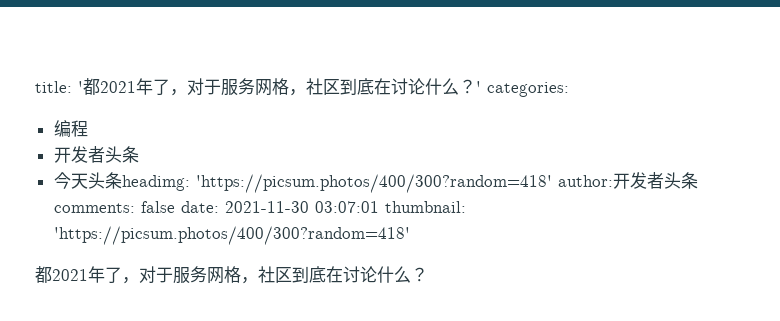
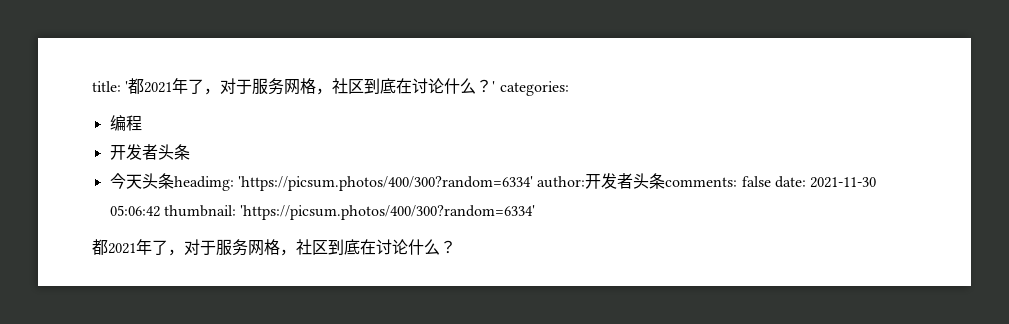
[195,174,552,193] 'https://picsum.photos/400/300?random=418' -> [237,176,533,191] 'https://picsum.photos/400/300?random=6334'
[314,201,466,213] [53,226,410,245] 03:07:01 thumbnail: 'https://picsum.photos/400/300?random=418' -> [109,205,536,220] 05:06:42 thumbnail: 'https://picsum.photos/400/300?random=6334'

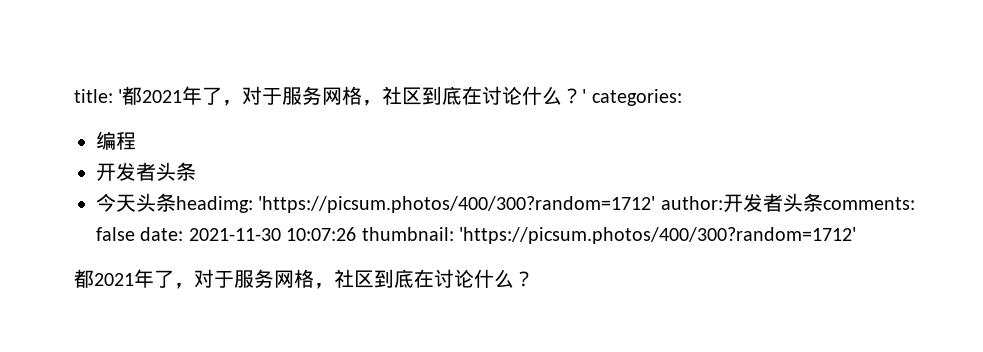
[237,176,533,191] 'https://picsum.photos/400/300?random=6334' -> [258,196,656,213] 'https://picsum.photos/400/300?random=1712'
[109,205,536,220] 05:06:42 thumbnail: 'https://picsum.photos/400/300?random=6334' -> [286,227,856,244] 10:07:26 thumbnail: 'https://picsum.photos/400/300?random=1712'

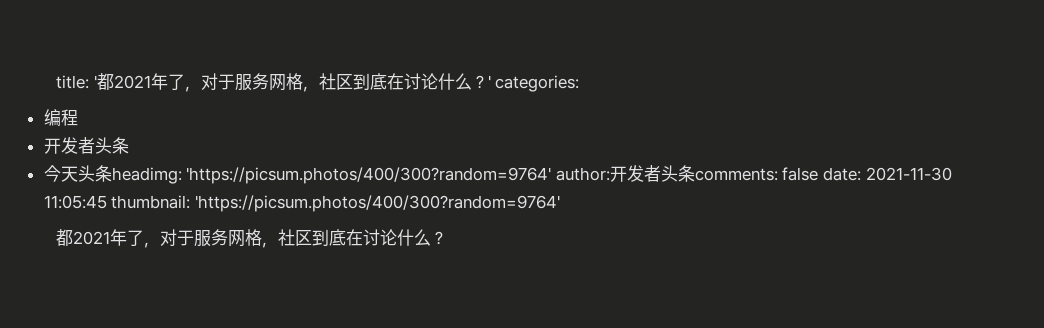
[258,196,656,213] 'https://picsum.photos/400/300?random=1712' -> [186,167,552,184] 'https://picsum.photos/400/300?random=9764'
[286,227,856,244] 10:07:26 thumbnail: 'https://picsum.photos/400/300?random=1712' -> [43,195,560,212] 11:05:45 thumbnail: 'https://picsum.photos/400/300?random=9764'

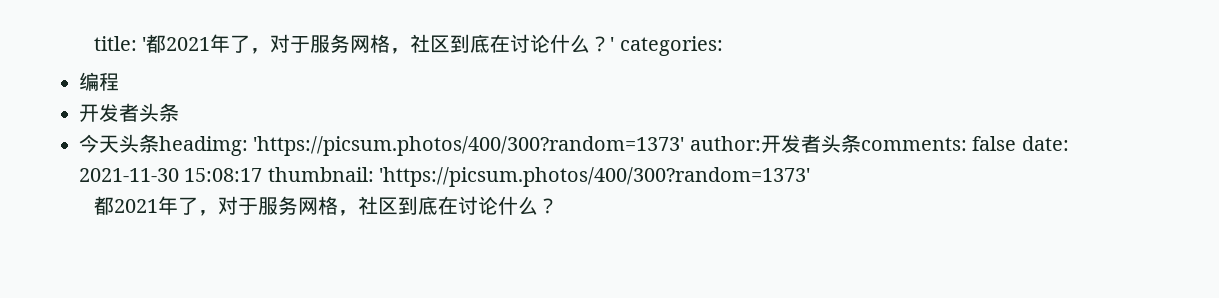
[186,167,552,184] 'https://picsum.photos/400/300?random=9764' -> [253,136,685,156] 'https://picsum.photos/400/300?random=1373'
[43,195,560,212] 11:05:45 thumbnail: 'https://picsum.photos/400/300?random=9764' -> [184,167,811,187] 15:08:17 thumbnail: 'https://picsum.photos/400/300?random=1373'

